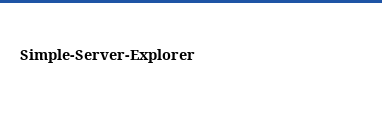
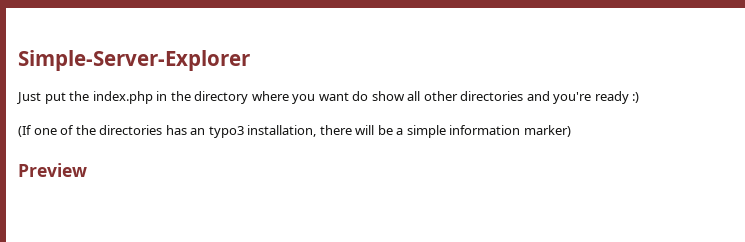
(195, 56) none -> [16,91,640,104] [18,125,571,138] [18,163,87,177] // Just put the index.php in the directory where you want do show all other directories and you're ready :) // (If one of the directories has an typo3 installation, there will be a simple information marker) // Preview

